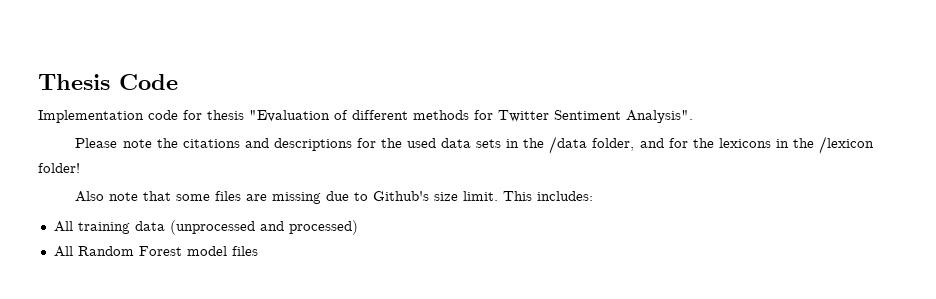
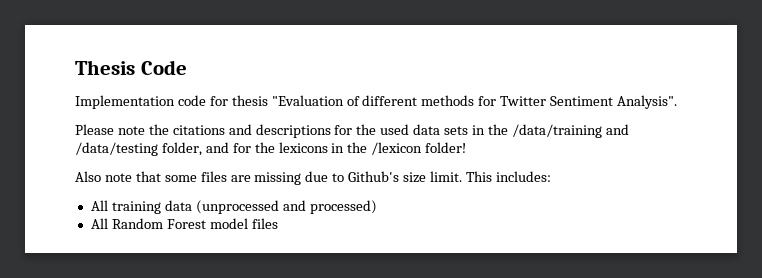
[549,136,588,154] /data -> [511,124,629,138] [75,142,158,156] /data/training and /data/testing

